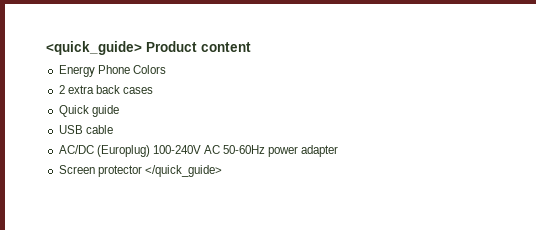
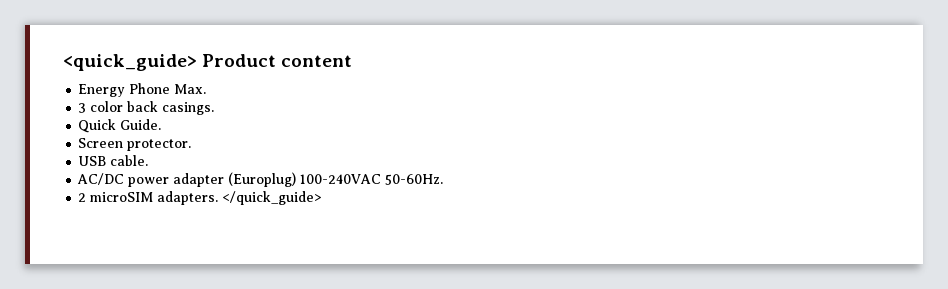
[132,65,166,74] [58,85,153,94] [58,105,119,117] [58,125,113,134] [58,145,339,157] [58,165,142,177] Colors // 2 extra back cases // Quick guide // USB cable // AC/DC (Europlug) 100-240V AC 50-60Hz power adapter // Screen protector -> [174,84,207,94] [78,101,215,115] [78,119,162,133] [78,138,192,151] [78,155,149,166] [77,172,444,187] [78,191,219,205] Max. // 3 color back casings. // Quick Guide. // Screen protector. // USB cable. // AC/DC power adapter (Europlug) 100-240VAC 50-60Hz. // 2 microSIM adapters.

